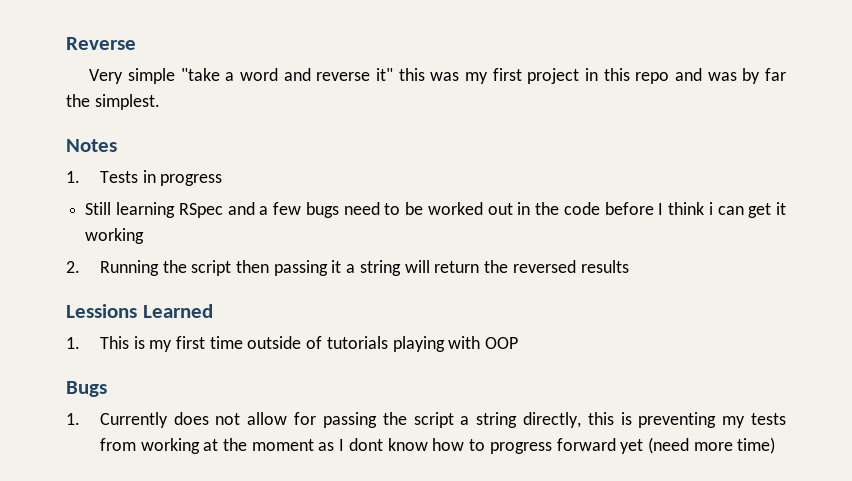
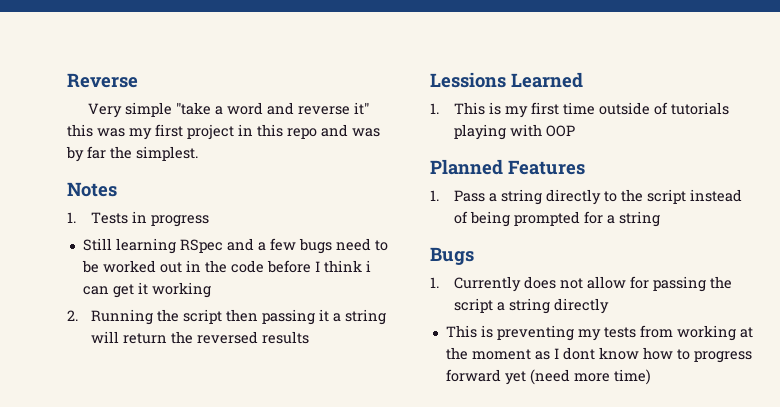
(519, 343) none -> [430,159,585,175] [430,189,743,205] [454,211,661,227] // Planned Features // 1. Pass a string directly to the script instead of being prompted for a string
[522,412,614,428] directly, this -> [554,298,610,314] [445,325,477,338] directly // This

